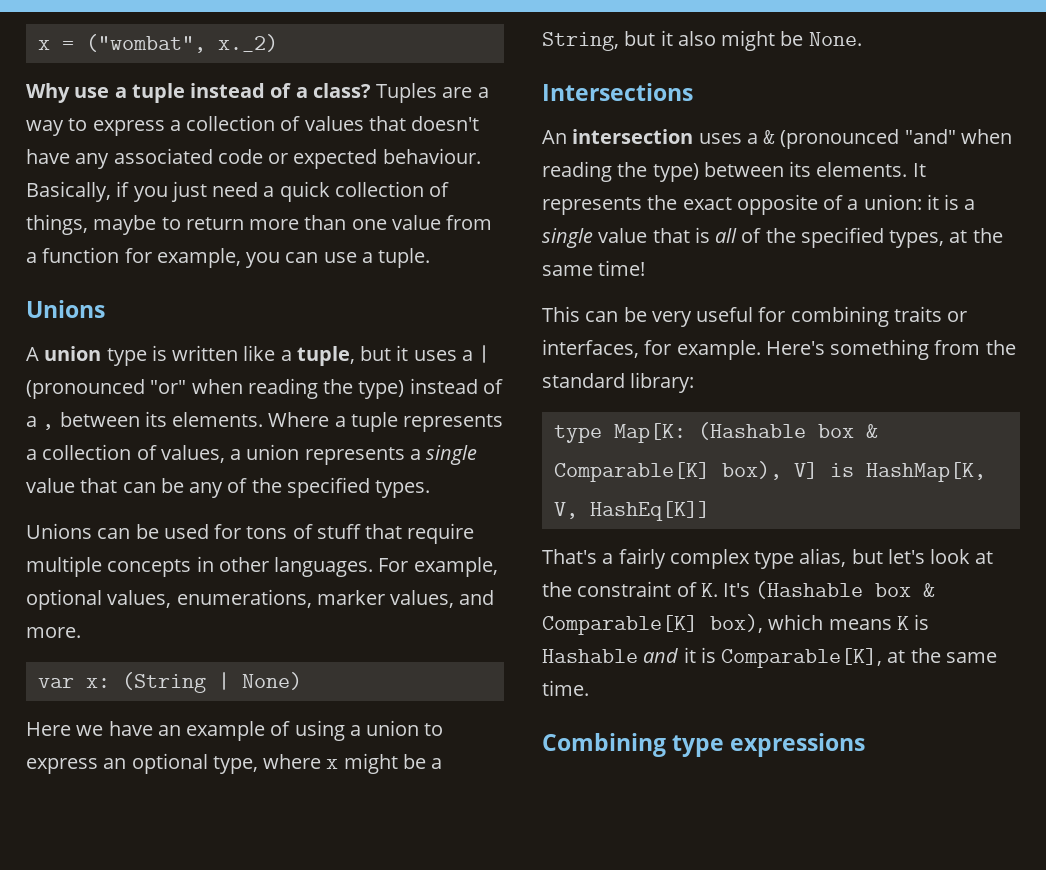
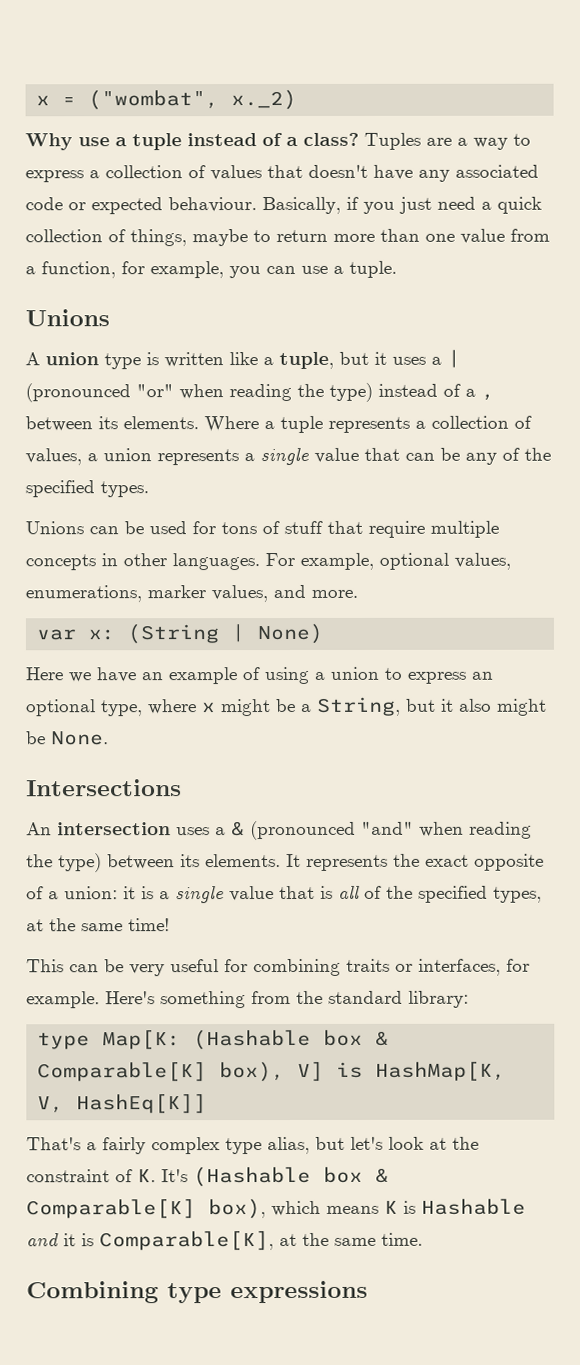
[42,247,120,263] function -> [41,261,116,279] function,

